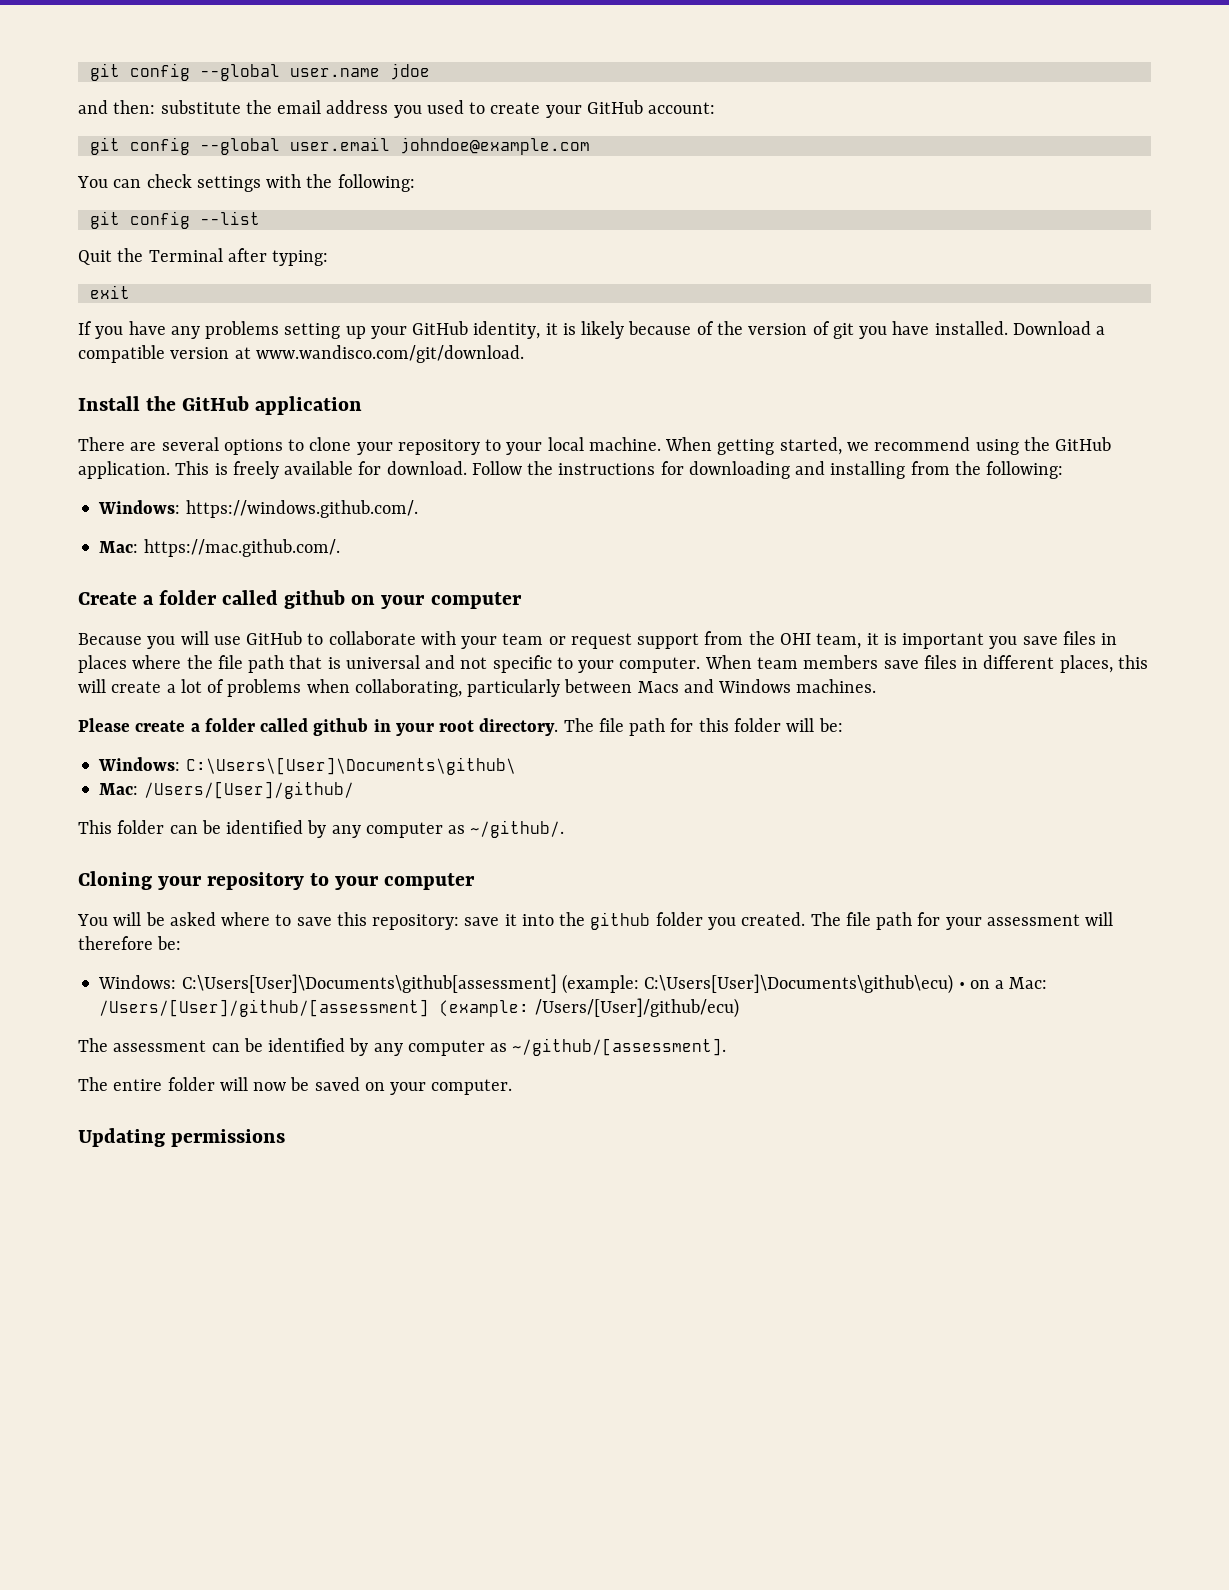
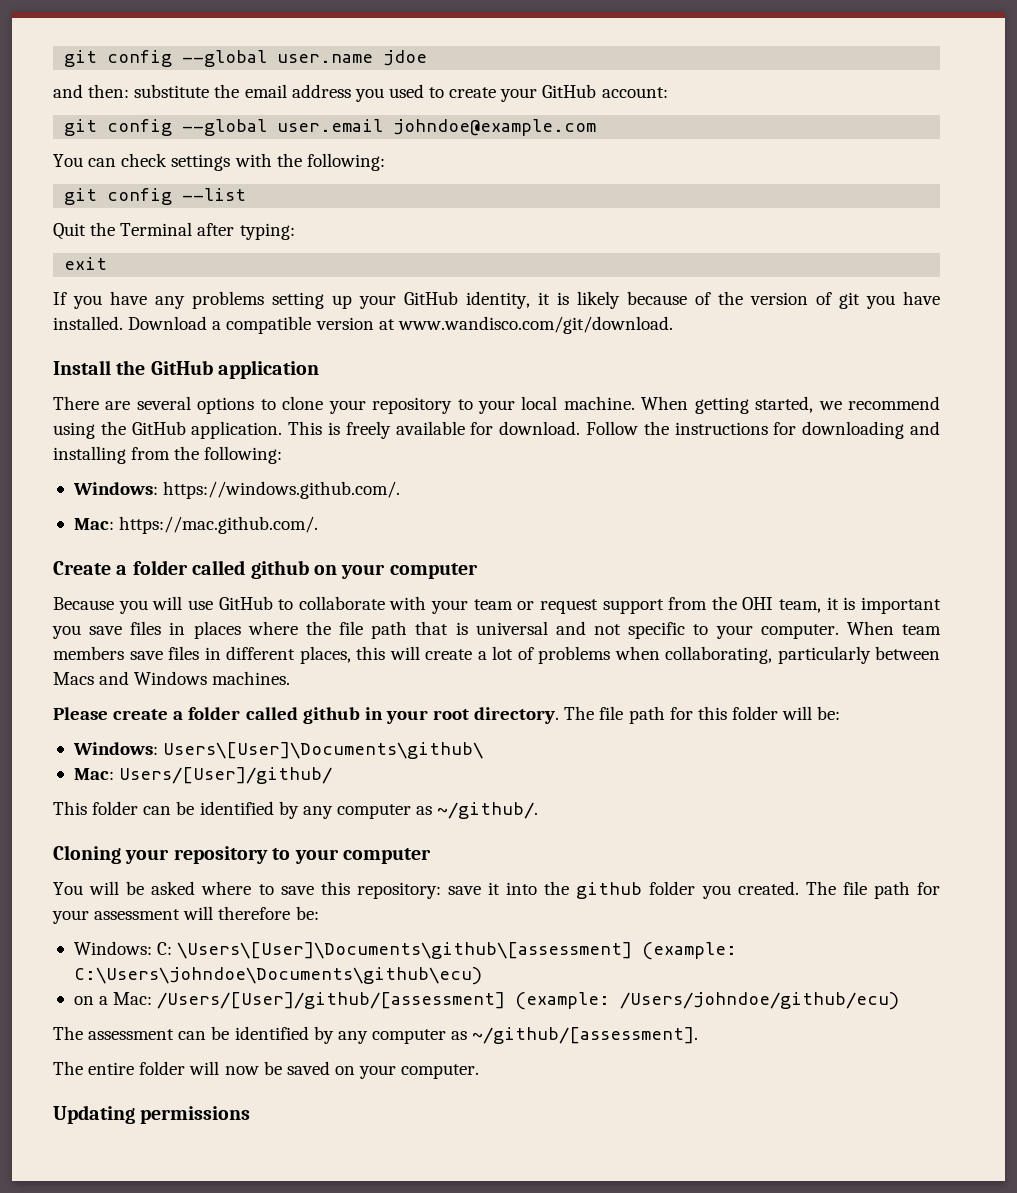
[185,757,516,775] [99,781,354,799] C:\Users\[User]\Documents\github\ // Mac: /Users/[User]/github/ -> [163,742,484,759] [73,767,333,784] Users\[User]\Documents\github\ // Mac: Users/[User]/github/
[181,974,965,994] C:\Users[User]\Documents\github[assessment] (example: C:\Users[User]\Documents\github\ecu) • -> [157,942,738,960] [73,967,482,985] C: \Users\[User]\Documents\github\[assessment] (example: C:\Users\johndoe\Documents\github\ecu) //
[534,998,739,1018] /Users/[User]/github/ecu) -> [620,992,900,1010] /Users/johndoe/github/ecu)

